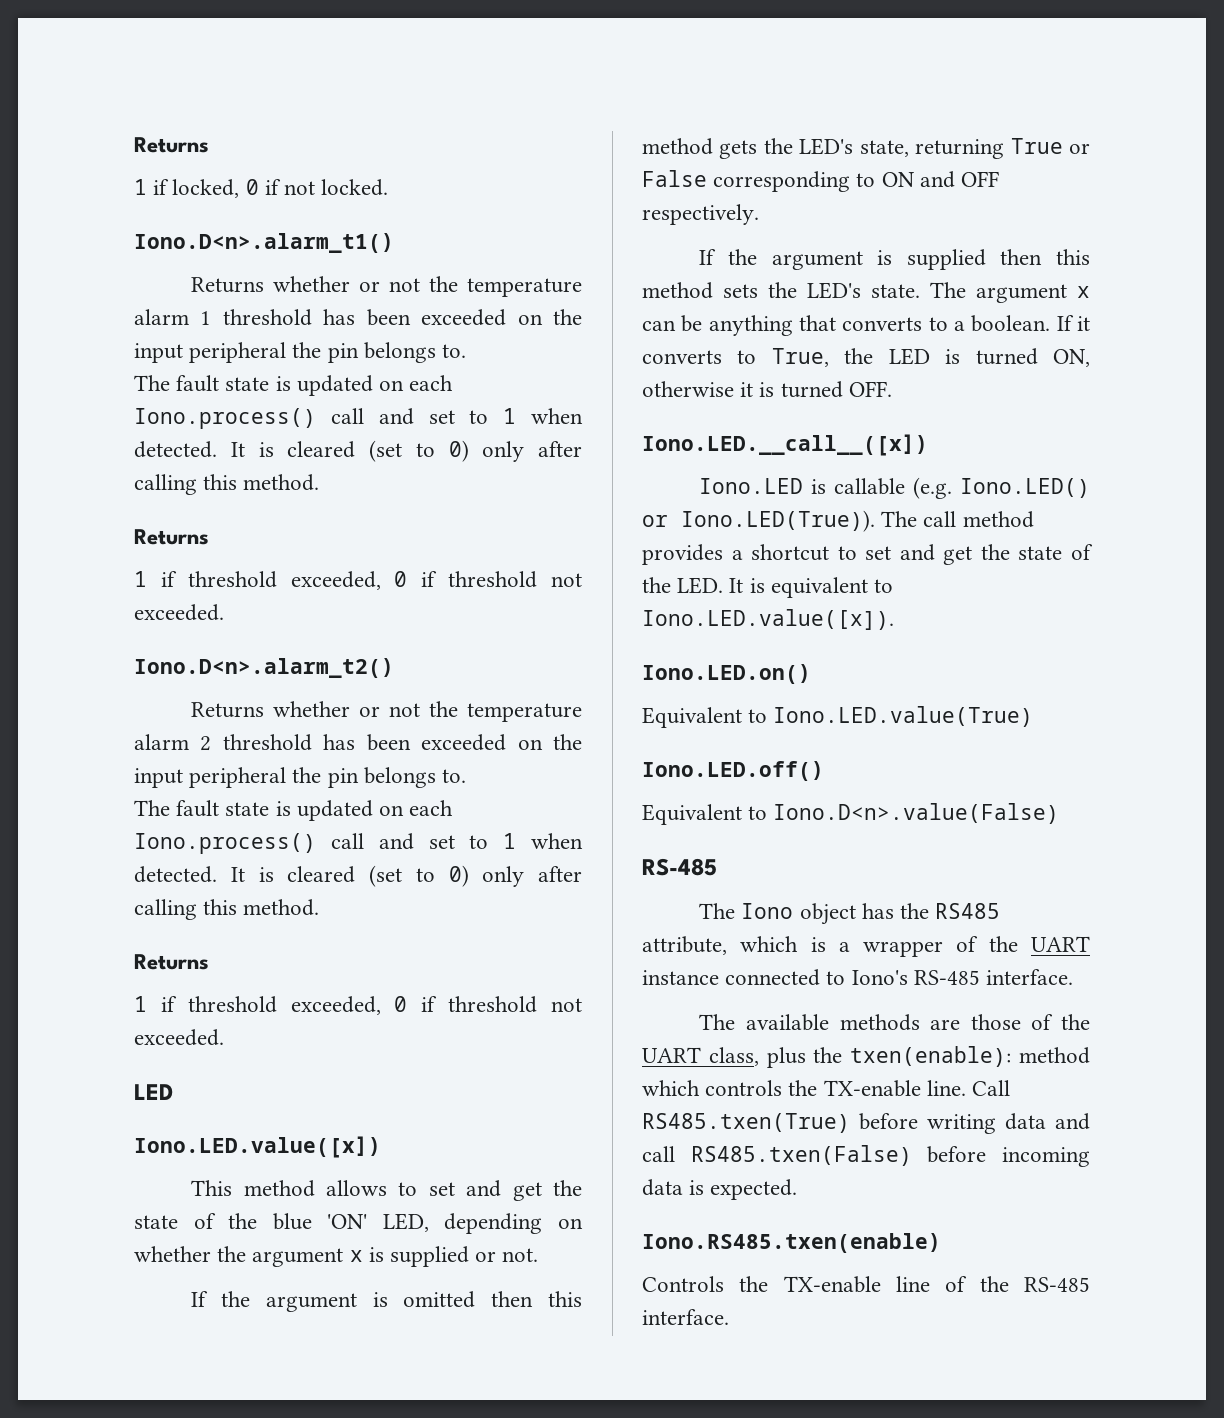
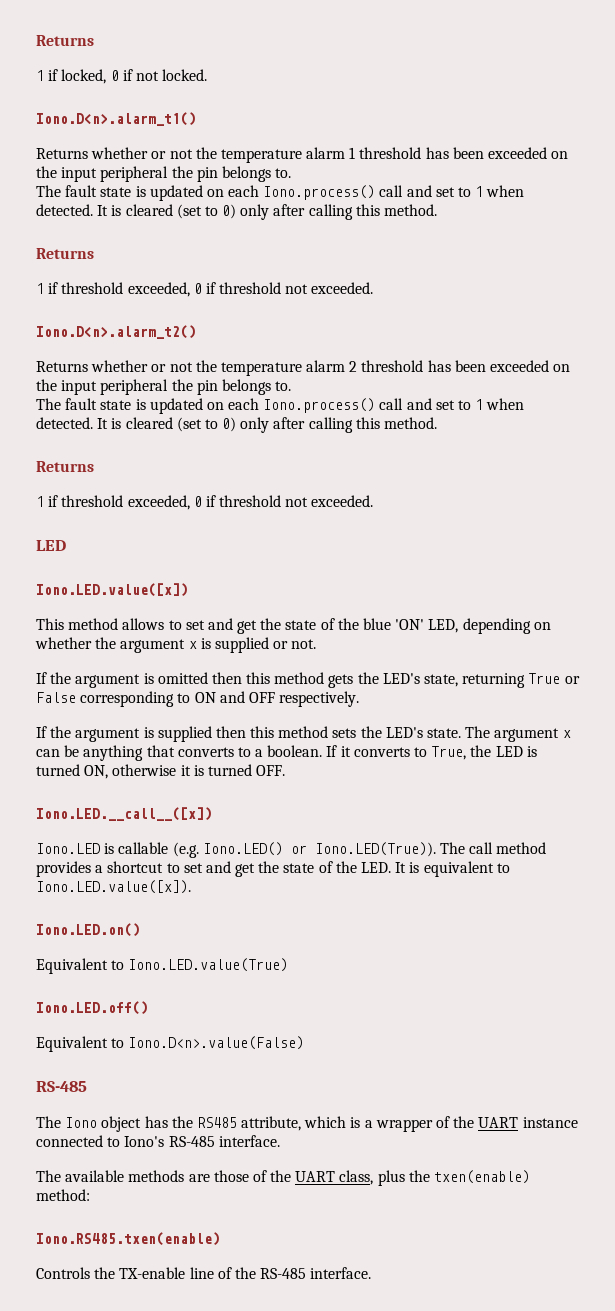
[850,1046,1090,1067] [642,1080,1011,1097] [642,1113,1090,1134] [642,1145,1090,1167] [642,1179,798,1200] txen(enable): method which controls the TX-enable line. Call RS485.txen(True) before writing data and call RS485.txen(False) before incoming data is expected. -> [434,1170,531,1184] [36,1189,90,1201] txen(enable) method:

